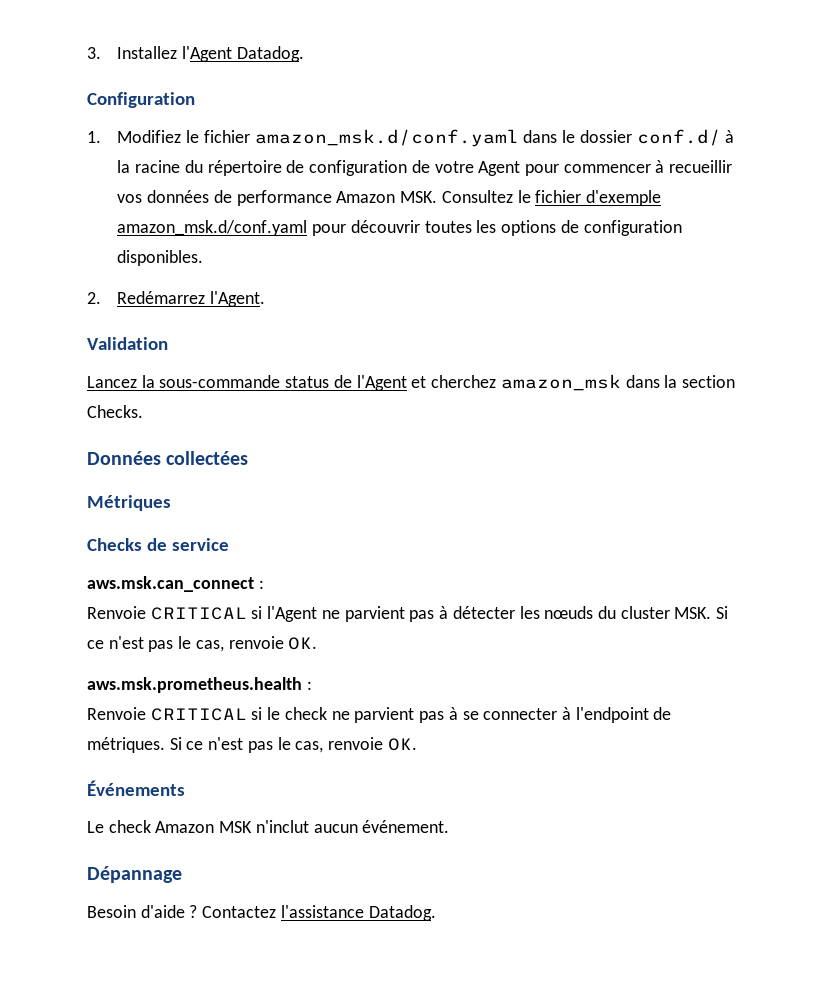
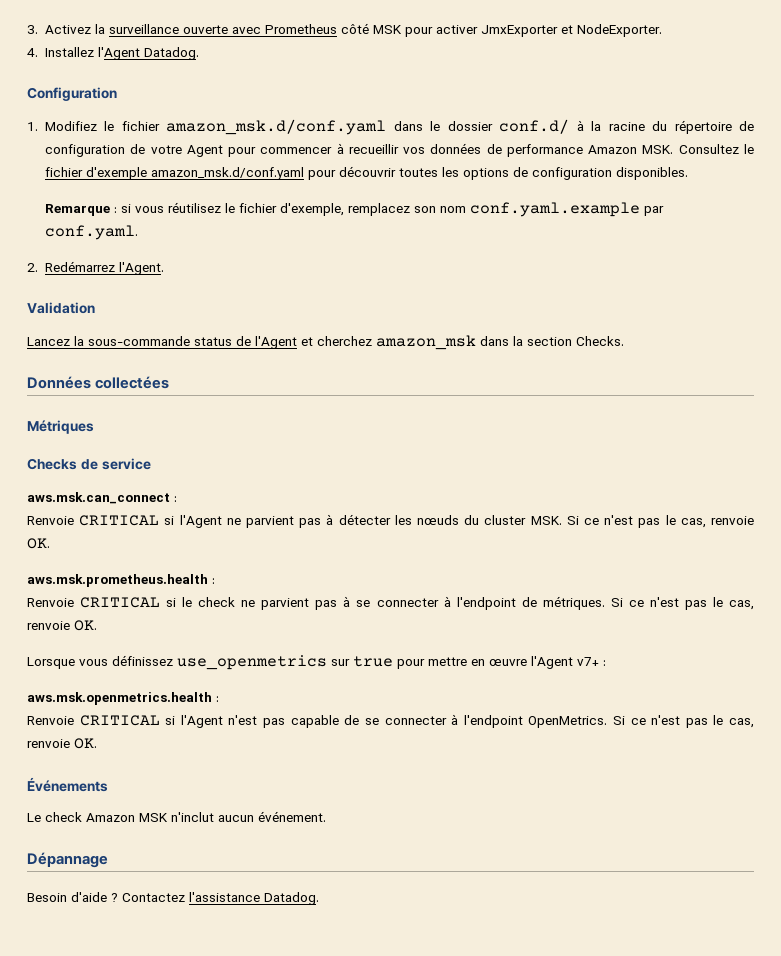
(101, 53) none -> [44,23,662,37] [27,48,38,57] Activez la surveillance ouverte avec Prometheus côté MSK pour activer JmxExporter et NodeExporter. // 4.
(204, 258) none -> [44,202,664,217] [44,225,138,240] // Remarque : si vous réutilisez le fichier d'exemple, remplacez son nom conf.yaml.example par conf.yaml.
(417, 744) none -> [27,655,606,670] [27,692,219,705] [27,714,754,728] [27,738,97,749] // Lorsque vous définissez use_openmetrics sur true pour mettre en œuvre l'Agent v7+ : // aws.msk.openmetrics.health : // Renvoie CRITICAL si l'Agent n'est pas capable de se connecter à l'endpoint OpenMetrics. Si ce n'est pas le cas, renvoie OK.

